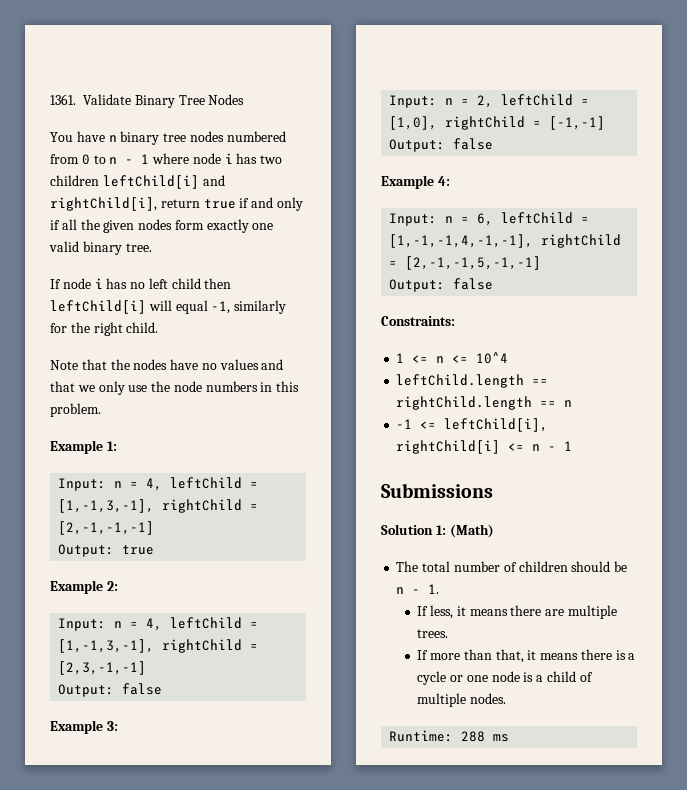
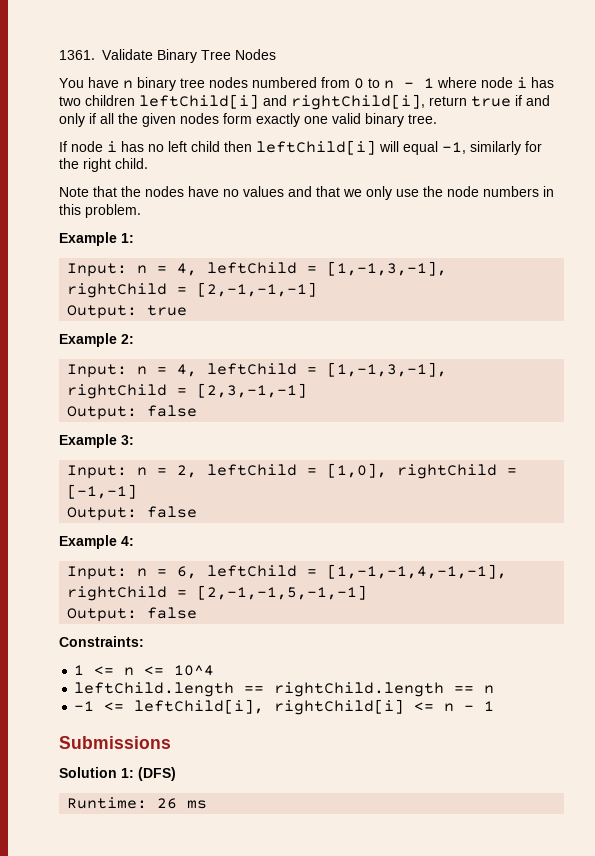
[449,524,494,538] [396,561,628,572] [396,584,440,594] [417,605,617,619] [417,629,449,638] [417,649,636,663] [417,671,593,685] [417,693,506,707] (Math) // The total number of children should be n - 1. // If less, it means there are multiple trees. // If more than that, it means there is a cycle or one node is a child of multiple nodes. -> [138,767,176,781] (DFS)
[461,731,486,742] 288 -> [157,798,178,809] 26

